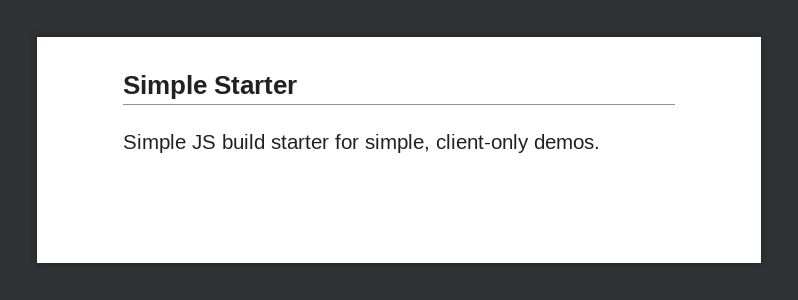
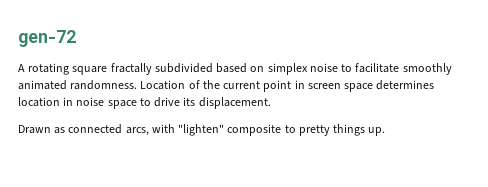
[123,75,298,99] [123,134,600,153] Simple Starter // Simple JS build starter for simple, client-only demos. -> [18,30,76,47] [18,63,452,75] [18,80,435,92] [18,97,271,109] [18,124,386,136] gen-72 // A rotating square fractally subdivided based on simplex noise to facilitate smoothly animated randomness. Location of the current point in screen space determines location in noise space to drive its displacement. // Drawn as connected arcs, with "lighten" composite to pretty things up.

